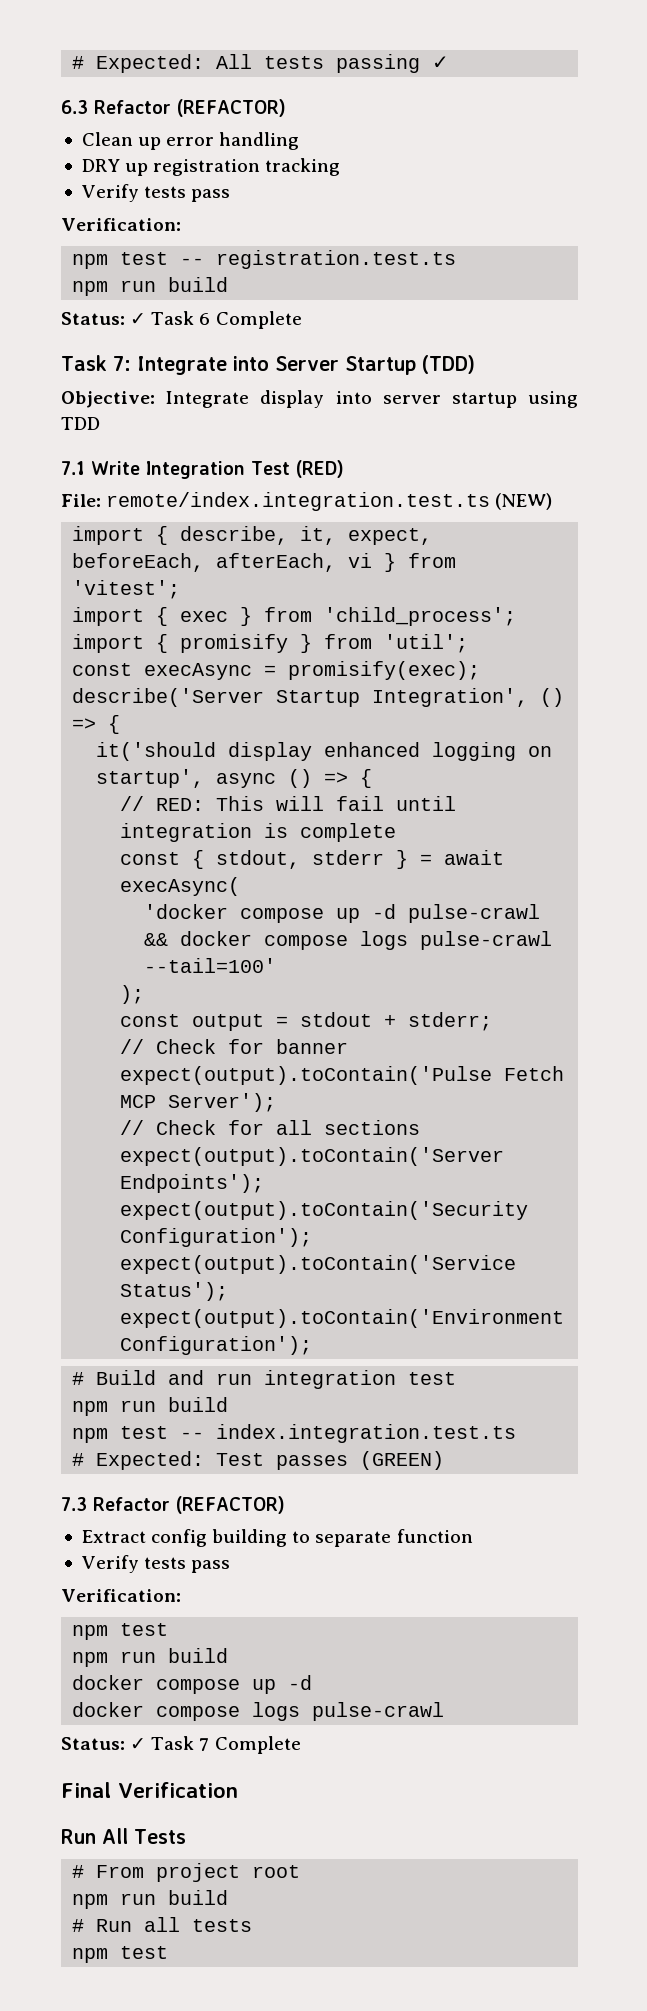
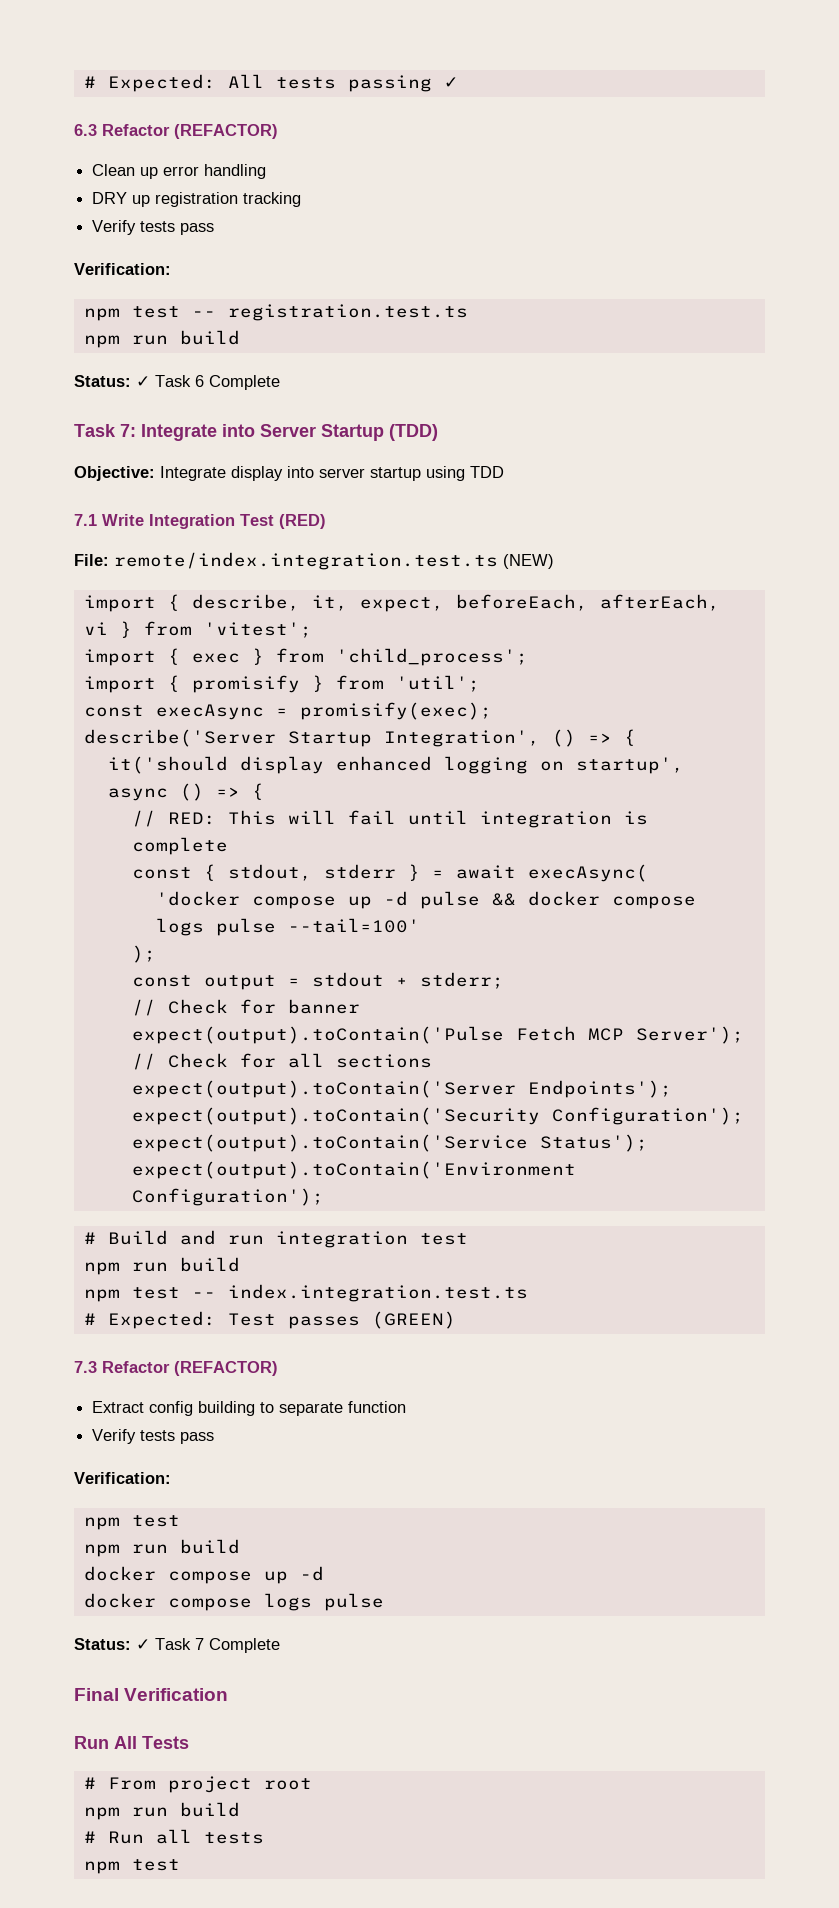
[408,904,541,923] pulse-crawl -> [419,891,480,909] pulse
[420,931,553,950] pulse-crawl -> [215,918,276,936] pulse
[312,1702,445,1721] pulse-crawl -> [323,1593,384,1611] pulse

